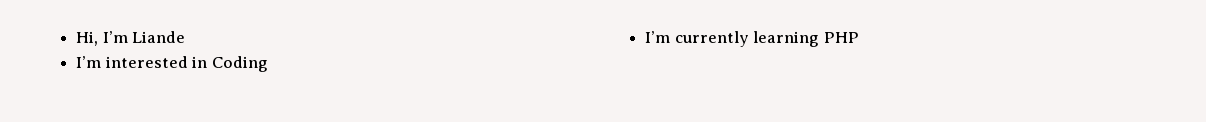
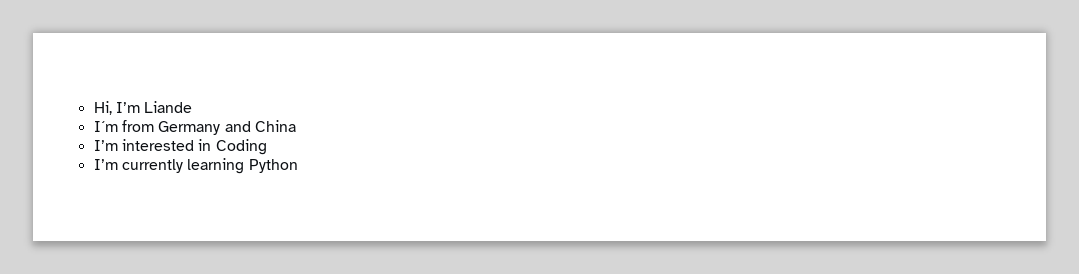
(186, 37) none -> [93,120,296,135] // I´m from Germany and China
[823,32,859,43] PHP -> [248,159,298,173] Python

